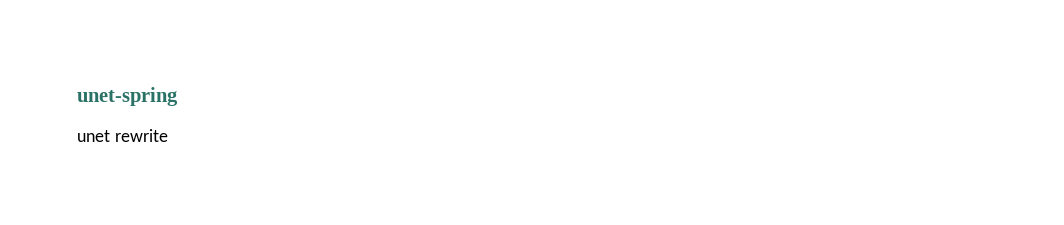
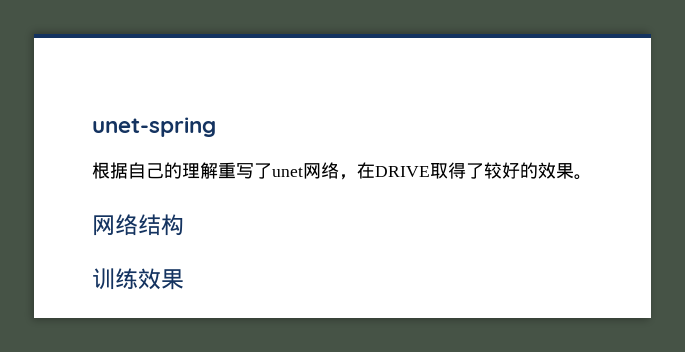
[77,129,168,142] unet rewrite -> [92,162,592,180] [92,214,184,236] [92,268,184,290] 根据自己的理解重写了unet网络，在DRIVE取得了较好的效果。 // 网络结构 // 训练效果

